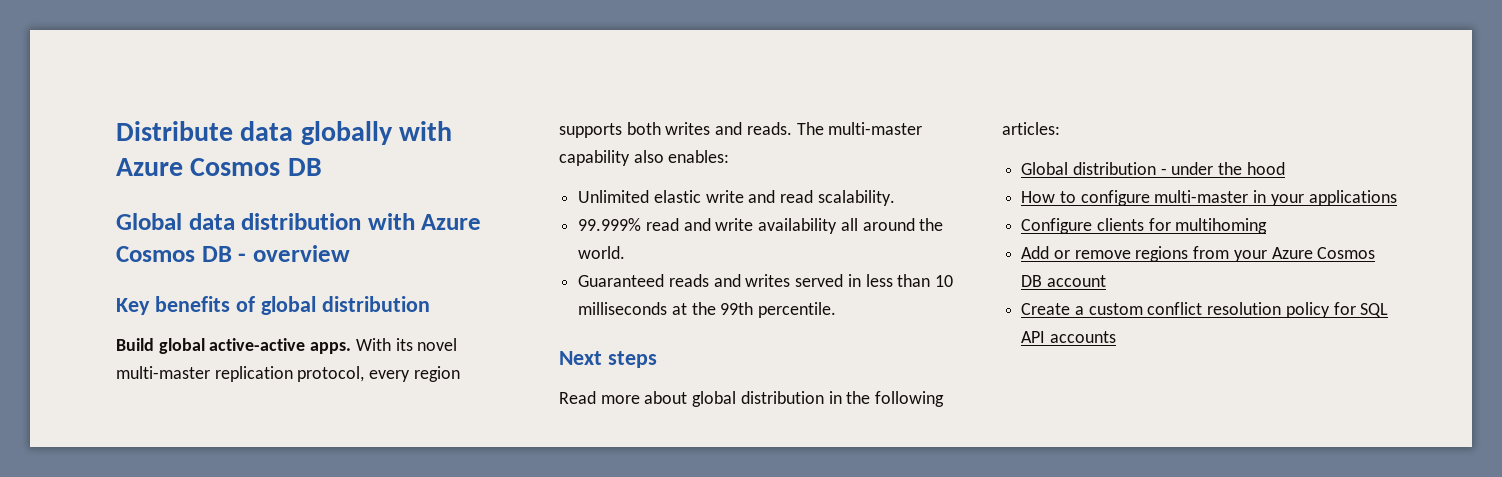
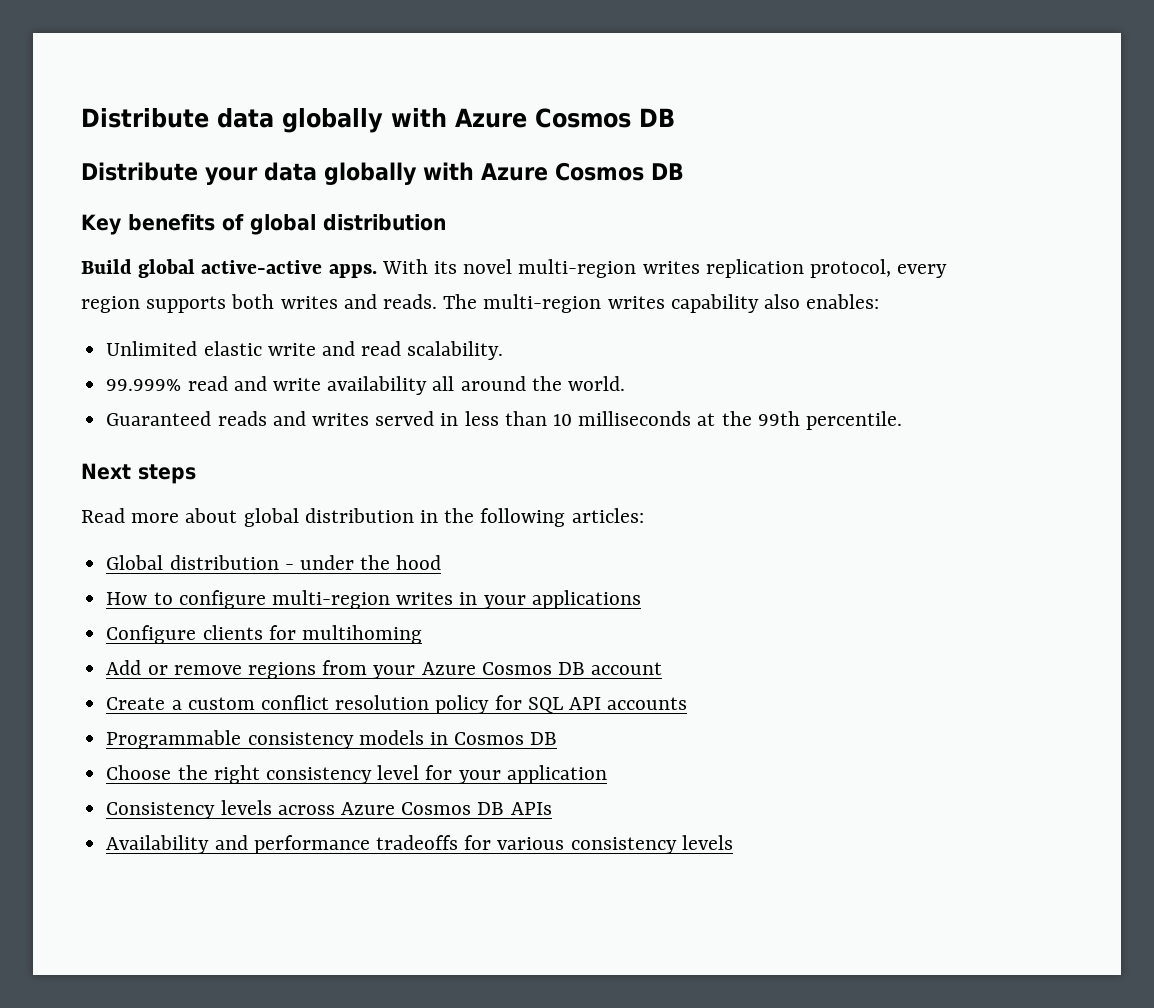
[116,213,482,230] [116,245,350,262] Global data distribution with Azure Cosmos DB - overview -> [81,162,684,185] Distribute your data globally with Azure Cosmos DB
[116,366,210,379] multi-master -> [518,259,700,278] multi-region writes
[828,122,923,135] multi-master -> [483,294,665,313] multi-region writes
[1154,190,1249,203] multi-master -> [271,590,454,609] multi-region writes
(1116, 337) none -> [106,730,558,749] [106,765,607,784] [106,800,552,819] [106,835,733,854] // Programmable consistency models in Cosmos DB // Choose the right consistency level for your application // Consistency levels across Azure Cosmos DB APIs // Availability and performance tradeoffs for various consistency levels

